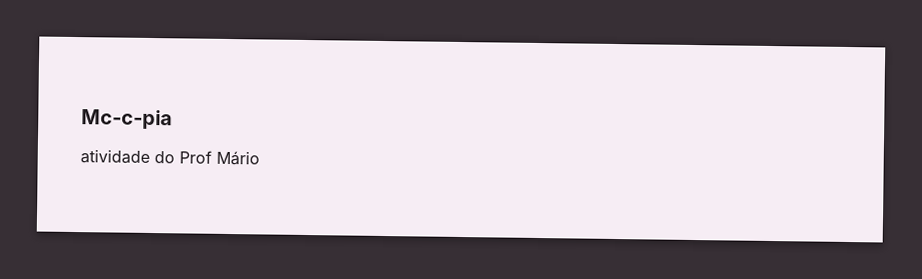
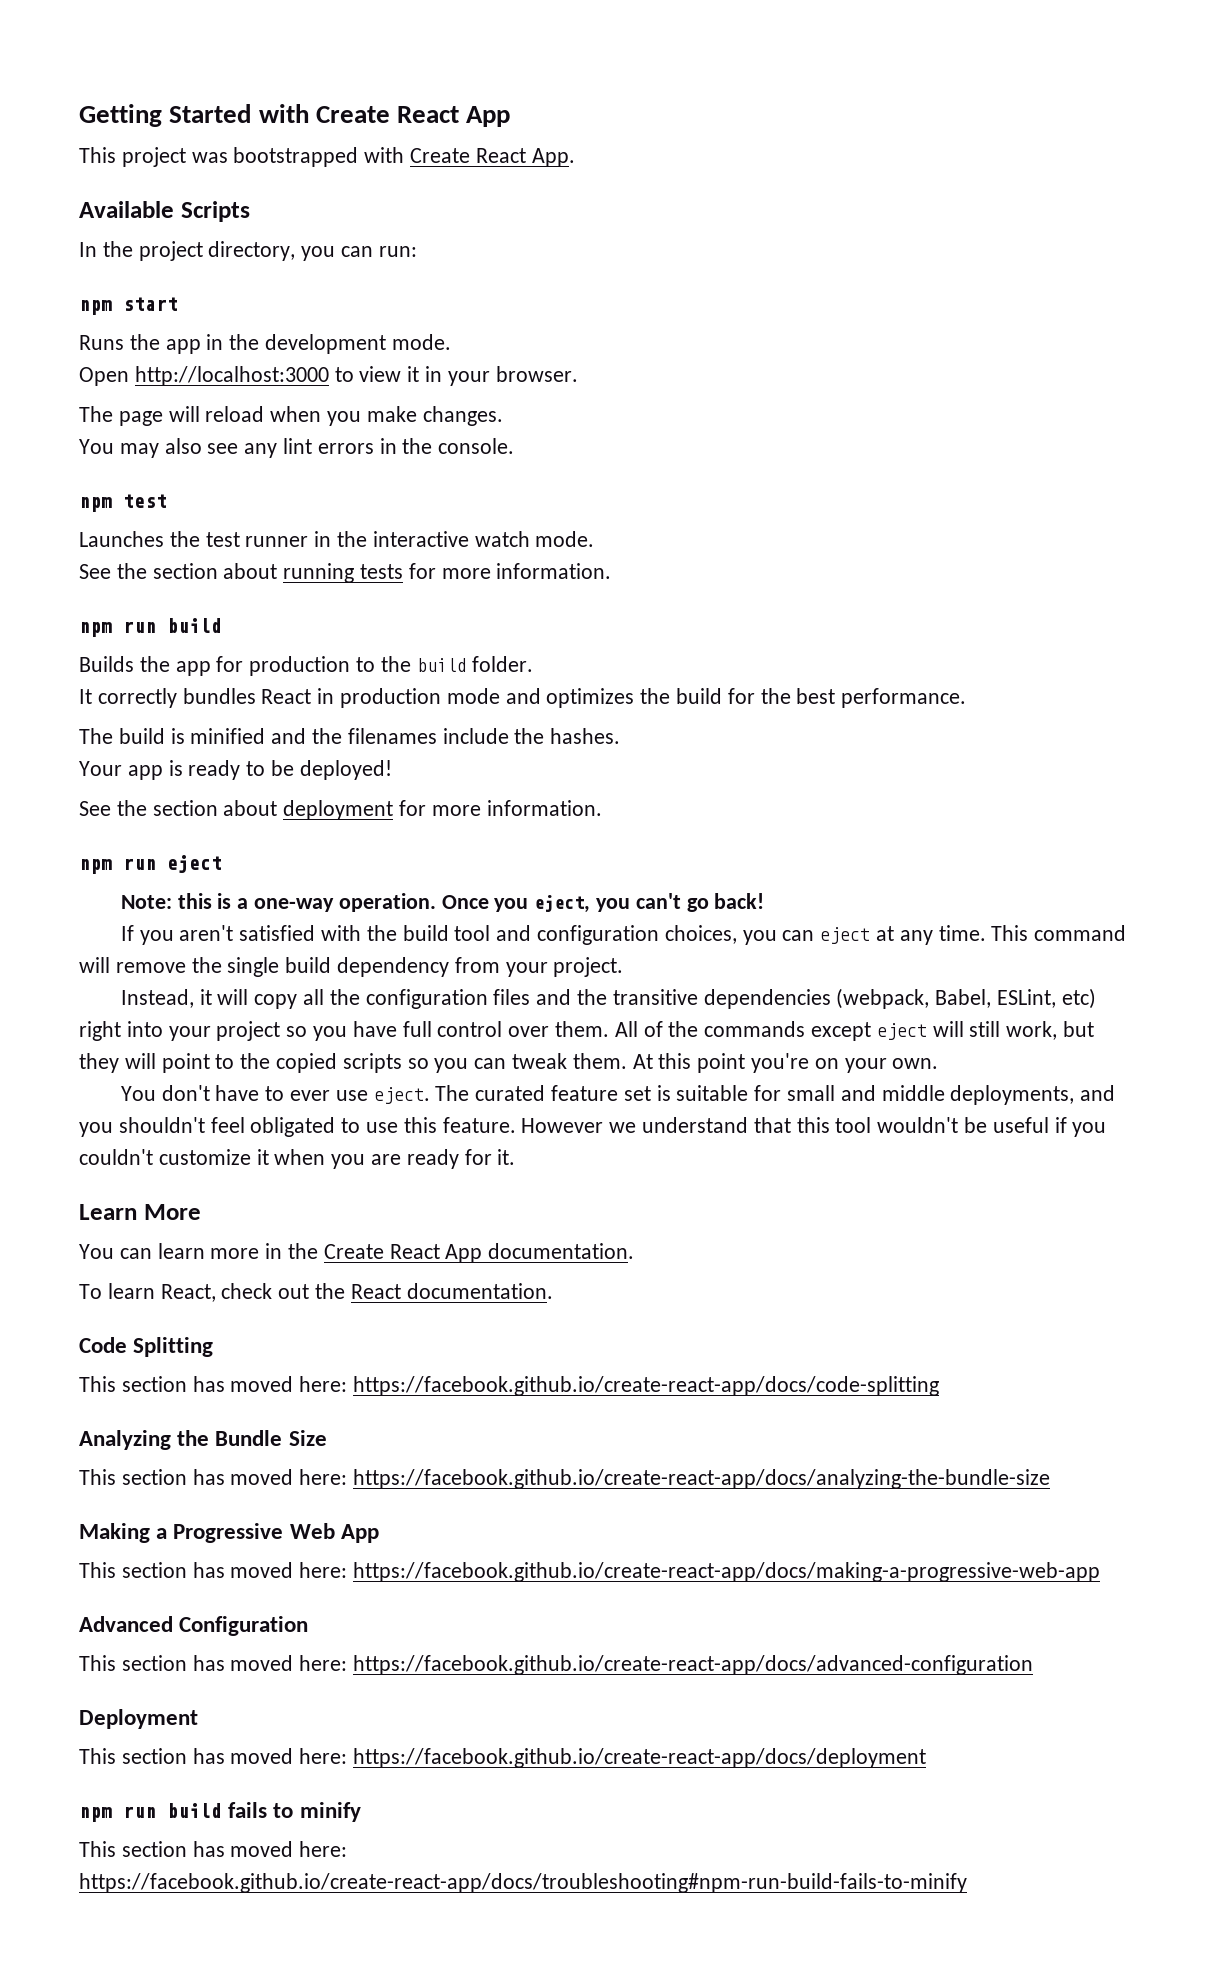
[81,109,173,130] [80,149,260,166] Mc-c-pia // atividade do Prof Mário -> [79,104,511,127] [79,147,575,167] [79,201,250,222] [79,241,417,261] [79,297,178,315] [79,334,451,354] [79,366,578,386] [79,406,503,426] [79,438,515,458] [79,494,167,512] [79,531,595,547] [79,563,612,583] [79,618,222,637] [79,656,534,676] [79,688,967,708] [79,728,621,744] [79,760,392,780] [79,800,602,820] [79,855,222,874] [120,893,765,913] [120,925,1127,945] [79,957,624,977] [120,988,1096,1009] [79,1021,1095,1041] [79,1053,939,1073] [120,1085,1116,1105] [79,1117,1107,1137] [79,1149,516,1169] [79,1204,201,1220] [79,1243,635,1263] [79,1283,553,1302] [79,1337,214,1357] [79,1376,940,1396] [79,1430,327,1450] [79,1469,1051,1489] [79,1523,379,1543] [79,1562,1101,1582] [79,1616,309,1636] [79,1655,1034,1675] [79,1709,198,1729] [79,1748,927,1768] [79,1802,361,1822] [79,1841,348,1857] [79,1873,967,1893] Getting Started with Create React App // This project was bootstrapped with Create React App. // Available Scripts // In the project directory, you can run: // npm start // Runs the app in the development mode. // Open http://localhost:3000 to view it in your browser. // The page will reload when you make changes. // You may also see any lint errors in the console. // npm test // Launches the test runner in the interactive watch mode. // See the section about running tests for more information. // npm run build // Builds the app for production to the build folder. // It correctly bundles React in production mode and optimizes the build for the best performance. // The build is minified and the filenames include the hashes. // Your app is ready to be deployed! // See the section about deployment for more information. // npm run eject // Note: this is a one-way operation. Once you eject, you can't go back! // If you aren't satisfied with the build tool and configuration choices, you can eject at any time. This command will remove the single build dependency from your project. // Instead, it will copy all the configuration files and the transitive dependencies (webpack, Babel, ESLint, etc) right into your project so you have full control over them. All of the commands except eject will still work, but they will point to the copied scripts so you can tweak them. At this point you're on your own. // You don't have to ever use eject. The curated feature set is suitable for small and middle deployments, and you shouldn't feel obligated to use this feature. However we understand that this tool wouldn't be useful if you couldn't customize it when you are ready for it. // Learn More // You can learn more in the Create React App documentation. // To learn React, check out the React documentation. // Code Splitting // This section has moved here: https://facebook.github.io/create-react-app/docs/code-splitting // Analyzing the Bundle Size // This section has moved here: https://facebook.github.io/create-react-app/docs/analyzing-the-bundle-size // Making a Progressive Web App // This section has moved here: https://facebook.github.io/create-react-app/docs/making-a-progressive-web-app // Advanced Configuration // This section has moved here: https://facebook.github.io/create-react-app/docs/advanced-configuration // Deployment // This section has moved here: https://facebook.github.io/create-react-app/docs/deployment // npm run build fails to minify // This section has moved here: https://facebook.github.io/create-react-app/docs/troubleshooting#npm-run-build-fails-to-minify

